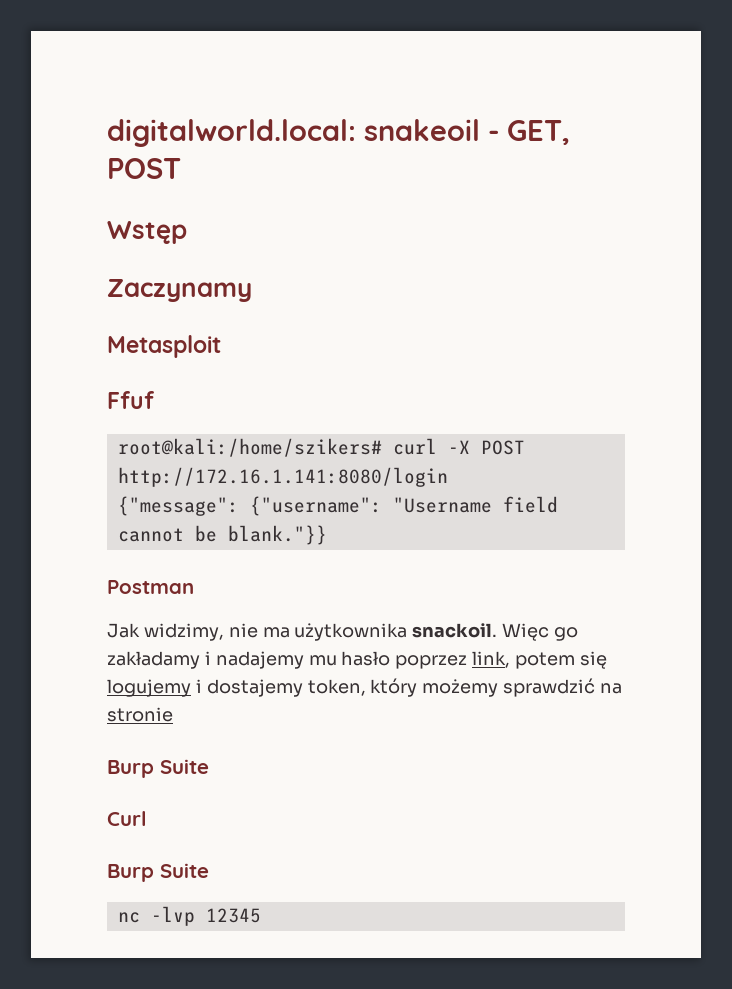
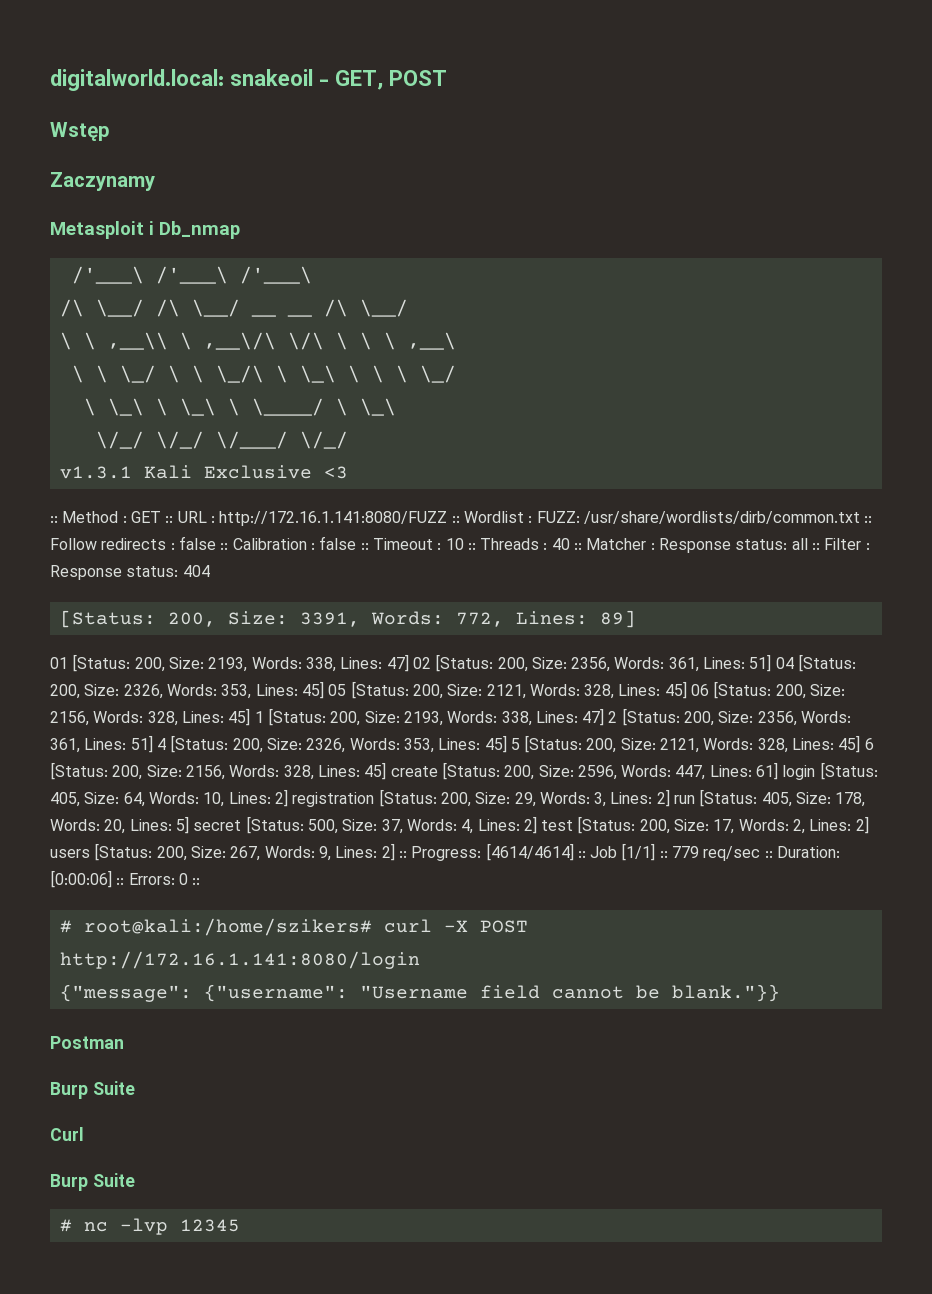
[107,391,154,409] // Ffuf // -> [149,221,240,239] [71,266,312,284] [59,299,408,317] [59,332,456,350] [71,365,456,383] [83,398,396,416] [95,431,348,449] [59,465,348,479] [50,511,873,526] [50,536,870,553] [50,565,210,580] [59,610,636,628] [50,654,857,672] [50,681,846,699] [50,708,852,726] [50,735,874,753] [50,762,878,780] [50,789,866,807] [50,816,869,834] [50,843,841,861] [50,870,201,888] [59,920,72,933] i Db_nmap // /'___\ /'___\ /'___\ // /\ \__/ /\ \__/ __ __ /\ \__/ // \ \ ,__\\ \ ,__\/\ \/\ \ \ \ ,__\ // \ \ \_/ \ \ \_/\ \ \_\ \ \ \ \_/ // \ \_\ \ \_\ \ \____/ \ \_\ // \/_/ \/_/ \/___/ \/_/ // v1.3.1 Kali Exclusive <3 // :: Method : GET :: URL : http://172.16.1.141:8080/FUZZ :: Wordlist : FUZZ: /usr/share/wordlists/dirb/common.txt :: Follow redirects : false :: Calibration : false :: Timeout : 10 :: Threads : 40 :: Matcher : Response status: all :: Filter : Response status: 404 // [Status: 200, Size: 3391, Words: 772, Lines: 89] // 01 [Status: 200, Size: 2193, Words: 338, Lines: 47] 02 [Status: 200, Size: 2356, Words: 361, Lines: 51] 04 [Status: 200, Size: 2326, Words: 353, Lines: 45] 05 [Status: 200, Size: 2121, Words: 328, Lines: 45] 06 [Status: 200, Size: 2156, Words: 328, Lines: 45] 1 [Status: 200, Size: 2193, Words: 338, Lines: 47] 2 [Status: 200, Size: 2356, Words: 361, Lines: 51] 4 [Status: 200, Size: 2326, Words: 353, Lines: 45] 5 [Status: 200, Size: 2121, Words: 328, Lines: 45] 6 [Status: 200, Size: 2156, Words: 328, Lines: 45] create [Status: 200, Size: 2596, Words: 447, Lines: 61] login [Status: 405, Size: 64, Words: 10, Lines: 2] registration [Status: 200, Size: 29, Words: 3, Lines: 2] run [Status: 405, Size: 178, Words: 20, Lines: 5] secret [Status: 500, Size: 37, Words: 4, Lines: 2] test [Status: 200, Size: 17, Words: 2, Lines: 2] users [Status: 200, Size: 267, Words: 9, Lines: 2] :: Progress: [4614/4614] :: Job [1/1] :: 779 req/sec :: Duration: [0:00:06] :: Errors: 0 :: // #
[107,623,579,641] [107,651,607,669] [107,678,623,697] [107,707,173,722] // Jak widzimy, nie ma użytkownika snackoil. Więc go zakładamy i nadajemy mu hasło poprzez link, potem się logujemy i dostajemy token, który możemy sprawdzić na stronie -> (124, 1042) none
(209, 870) none -> [59,1219,72,1232] #

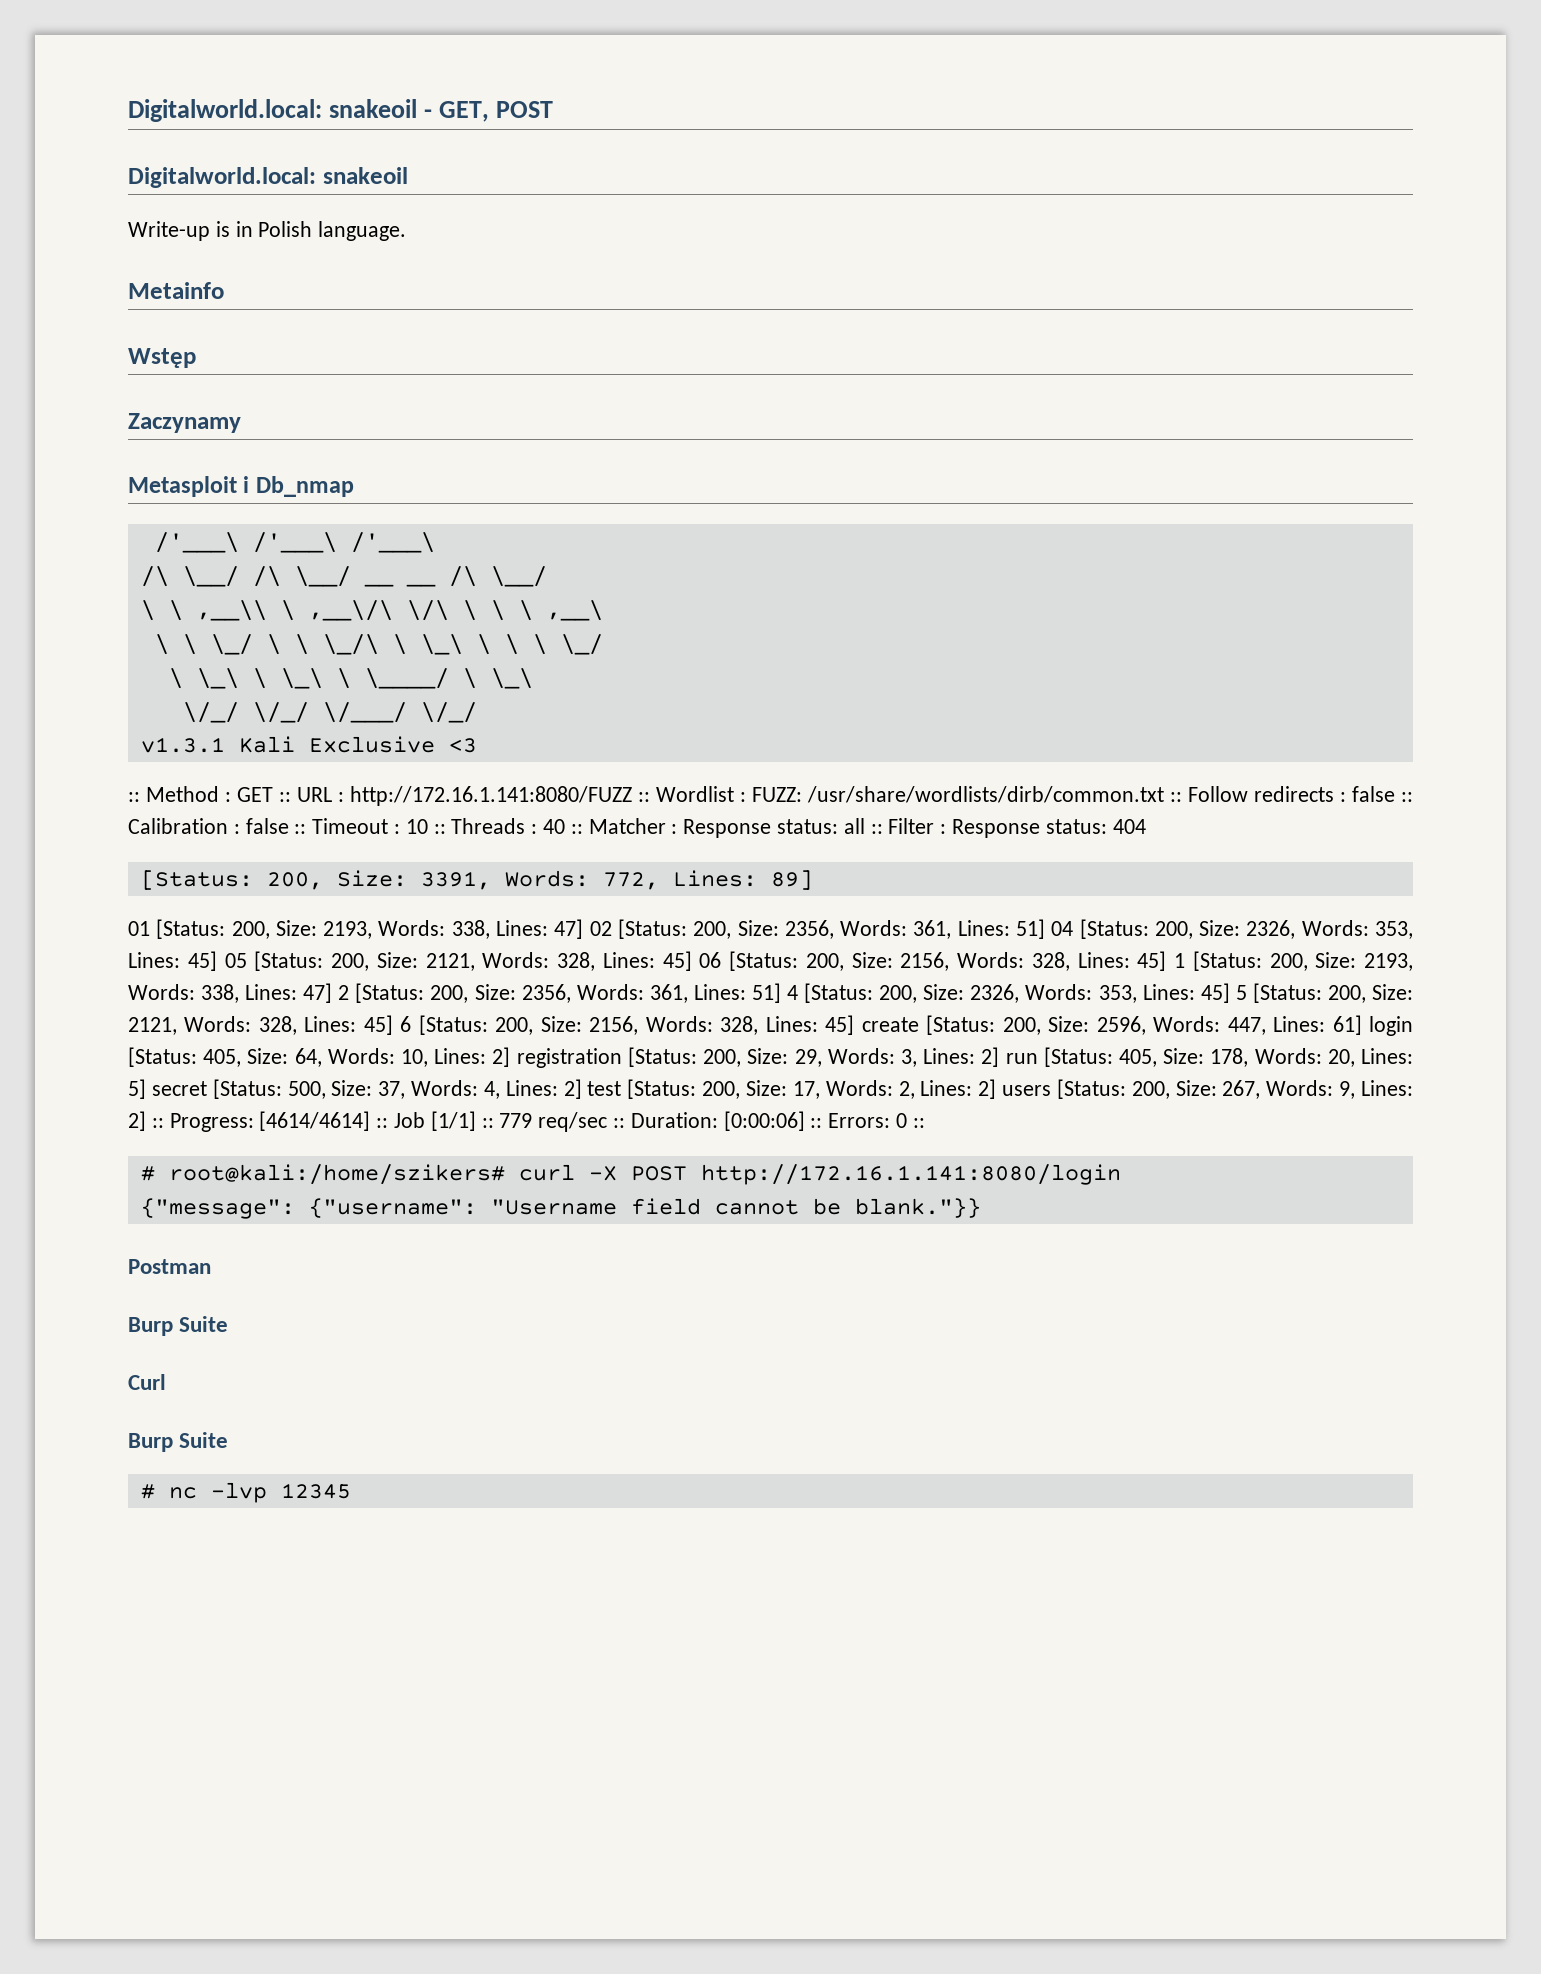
[50,69,224,91] digitalworld.local: -> [128,99,322,122] Digitalworld.local:
(447, 78) none -> [128,167,408,188] [128,221,407,241] [128,282,224,299] // Digitalworld.local: snakeoil // Write-up is in Polish language. // Metainfo

